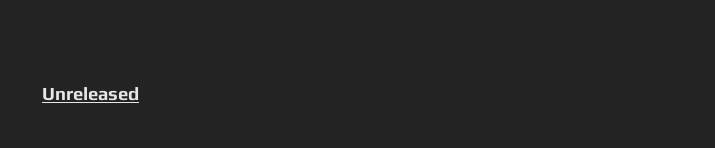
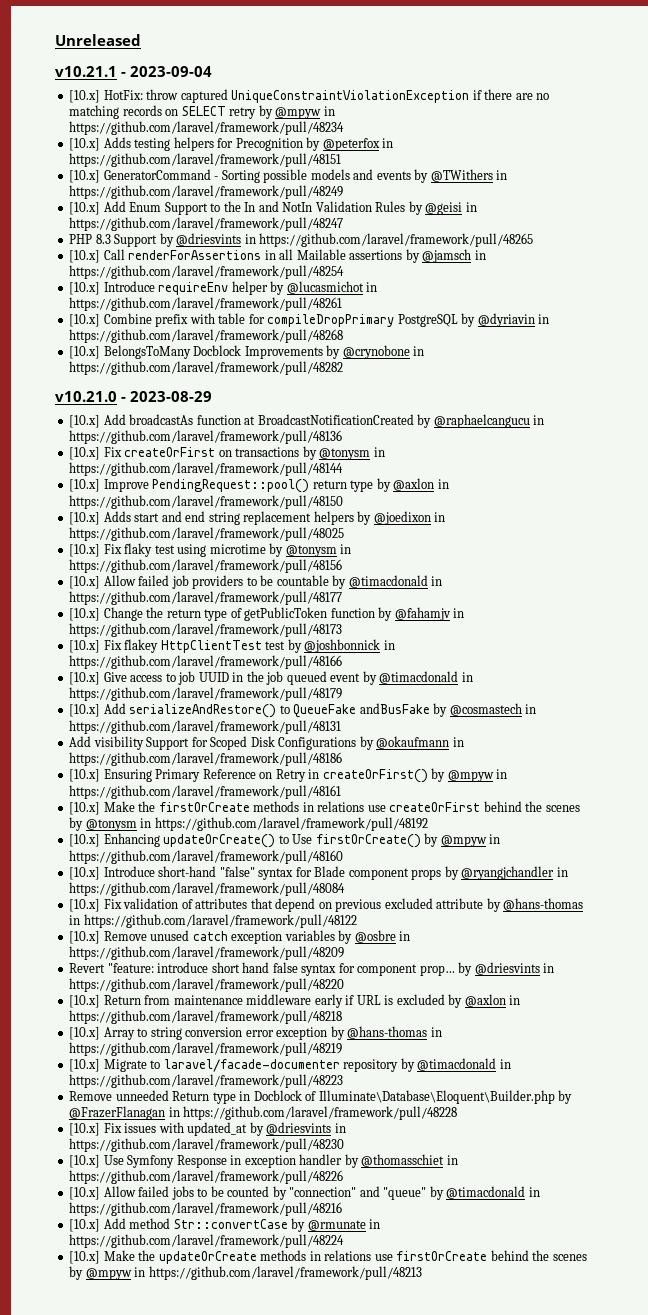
(139, 94) none -> [55,66,212,77] [69,89,550,103] [69,105,335,119] [69,121,345,135] [69,137,394,151] [69,153,342,167] [69,169,508,183] [69,185,344,199] [69,201,477,215] [69,217,344,231] [69,233,534,247] [69,249,486,263] [69,265,345,279] [69,281,378,295] [69,297,343,311] [69,313,550,327] [69,329,344,343] [69,345,425,359] [69,361,344,375] [55,391,212,402] [69,414,545,428] [69,430,343,444] [69,446,385,460] [69,462,344,476] [69,478,449,493] [69,495,344,509] [69,511,446,525] [69,527,345,541] [69,543,352,557] [69,559,343,573] [69,575,443,589] [69,591,343,605] [69,607,465,621] [69,623,343,637] [69,639,395,653] [69,655,343,669] [69,671,473,685] [69,687,343,701] [69,703,537,718] [69,720,342,734] [69,736,464,750] [69,752,343,766] [69,768,508,783] [69,785,342,799] [69,801,580,815] [69,817,428,831] [69,833,501,848] [69,850,344,864] [69,866,568,880] [69,882,346,896] [69,898,584,912] [69,914,357,928] [69,930,411,944] [69,946,345,960] [69,962,555,976] [69,978,345,992] [69,994,521,1008] [69,1010,343,1024] [69,1026,442,1040] [69,1042,343,1056] [69,1058,511,1072] [69,1074,344,1088] [69,1090,573,1104] [69,1106,458,1120] [69,1122,346,1136] [69,1138,345,1152] [69,1154,458,1168] [69,1170,344,1184] [69,1186,540,1200] [69,1202,343,1216] [69,1218,381,1232] [69,1234,345,1248] [69,1250,587,1264] [69,1266,422,1280] // v10.21.1 - 2023-09-04 // [10.x] HotFix: throw captured UniqueConstraintViolationException if there are no matching records on SELECT retry by @mpyw in https://github.com/laravel/framework/pull/48234 // [10.x] Adds testing helpers for Precognition by @peterfox in https://github.com/laravel/framework/pull/48151 // [10.x] GeneratorCommand - Sorting possible models and events by @TWithers in https://github.com/laravel/framework/pull/48249 // [10.x] Add Enum Support to the In and NotIn Validation Rules by @geisi in https://github.com/laravel/framework/pull/48247 // PHP 8.3 Support by @driesvints in https://github.com/laravel/framework/pull/48265 // [10.x] Call renderForAssertions in all Mailable assertions by @jamsch in https://github.com/laravel/framework/pull/48254 // [10.x] Introduce requireEnv helper by @lucasmichot in https://github.com/laravel/framework/pull/48261 // [10.x] Combine prefix with table for compileDropPrimary PostgreSQL by @dyriavin in https://github.com/laravel/framework/pull/48268 // [10.x] BelongsToMany Docblock Improvements by @crynobone in https://github.com/laravel/framework/pull/48282 // v10.21.0 - 2023-08-29 // [10.x] Add broadcastAs function at BroadcastNotificationCreated by @raphaelcangucu in https://github.com/laravel/framework/pull/48136 // [10.x] Fix createOrFirst on transactions by @tonysm in https://github.com/laravel/framework/pull/48144 // [10.x] Improve PendingRequest::pool() return type by @axlon in https://github.com/laravel/framework/pull/48150 // [10.x] Adds start and end string replacement helpers by @joedixon in https://github.com/laravel/framework/pull/48025 // [10.x] Fix flaky test using microtime by @tonysm in https://github.com/laravel/framework/pull/48156 // [10.x] Allow failed job providers to be countable by @timacdonald in https://github.com/laravel/framework/pull/48177 // [10.x] Change the return type of getPublicToken function by @fahamjv in https://github.com/laravel/framework/pull/48173 // [10.x] Fix flakey HttpClientTest test by @joshbonnick in https://github.com/laravel/framework/pull/48166 // [10.x] Give access to job UUID in the job queued event by @timacdonald in https://github.com/laravel/framework/pull/48179 // [10.x] Add serializeAndRestore() to QueueFake andBusFake by @cosmastech in https://github.com/laravel/framework/pull/48131 // Add visibility Support for Scoped Disk Configurations by @okaufmann in https://github.com/laravel/framework/pull/48186 // [10.x] Ensuring Primary Reference on Retry in createOrFirst() by @mpyw in https://github.com/laravel/framework/pull/48161 // [10.x] Make the firstOrCreate methods in relations use createOrFirst behind the scenes by @tonysm in https://github.com/laravel/framework/pull/48192 // [10.x] Enhancing updateOrCreate() to Use firstOrCreate() by @mpyw in https://github.com/laravel/framework/pull/48160 // [10.x] Introduce short-hand "false" syntax for Blade component props by @ryangjchandler in https://github.com/laravel/framework/pull/48084 // [10.x] Fix validation of attributes that depend on previous excluded attribute by @hans-thomas in https://github.com/laravel/framework/pull/48122 // [10.x] Remove unused catch exception variables by @osbre in https://github.com/laravel/framework/pull/48209 // Revert "feature: introduce short hand false syntax for component prop… by @driesvints in https://github.com/laravel/framework/pull/48220 // [10.x] Return from maintenance middleware early if URL is excluded by @axlon in https://github.com/laravel/framework/pull/48218 // [10.x] Array to string conversion error exception by @hans-thomas in https://github.com/laravel/framework/pull/48219 // [10.x] Migrate to laravel/facade-documenter repository by @timacdonald in https://github.com/laravel/framework/pull/48223 // Remove unneeded Return type in Docblock of Illuminate\Database\Eloquent\Builder.php by @FrazerFlanagan in https://github.com/laravel/framework/pull/48228 // [10.x] Fix issues with updated_at by @driesvints in https://github.com/laravel/framework/pull/48230 // [10.x] Use Symfony Response in exception handler by @thomasschiet in https://github.com/laravel/framework/pull/48226 // [10.x] Allow failed jobs to be counted by "connection" and "queue" by @timacdonald in https://github.com/laravel/framework/pull/48216 // [10.x] Add method Str::convertCase by @rmunate in https://github.com/laravel/framework/pull/48224 // [10.x] Make the updateOrCreate methods in relations use firstOrCreate behind the scenes by @mpyw in https://github.com/laravel/framework/pull/48213

